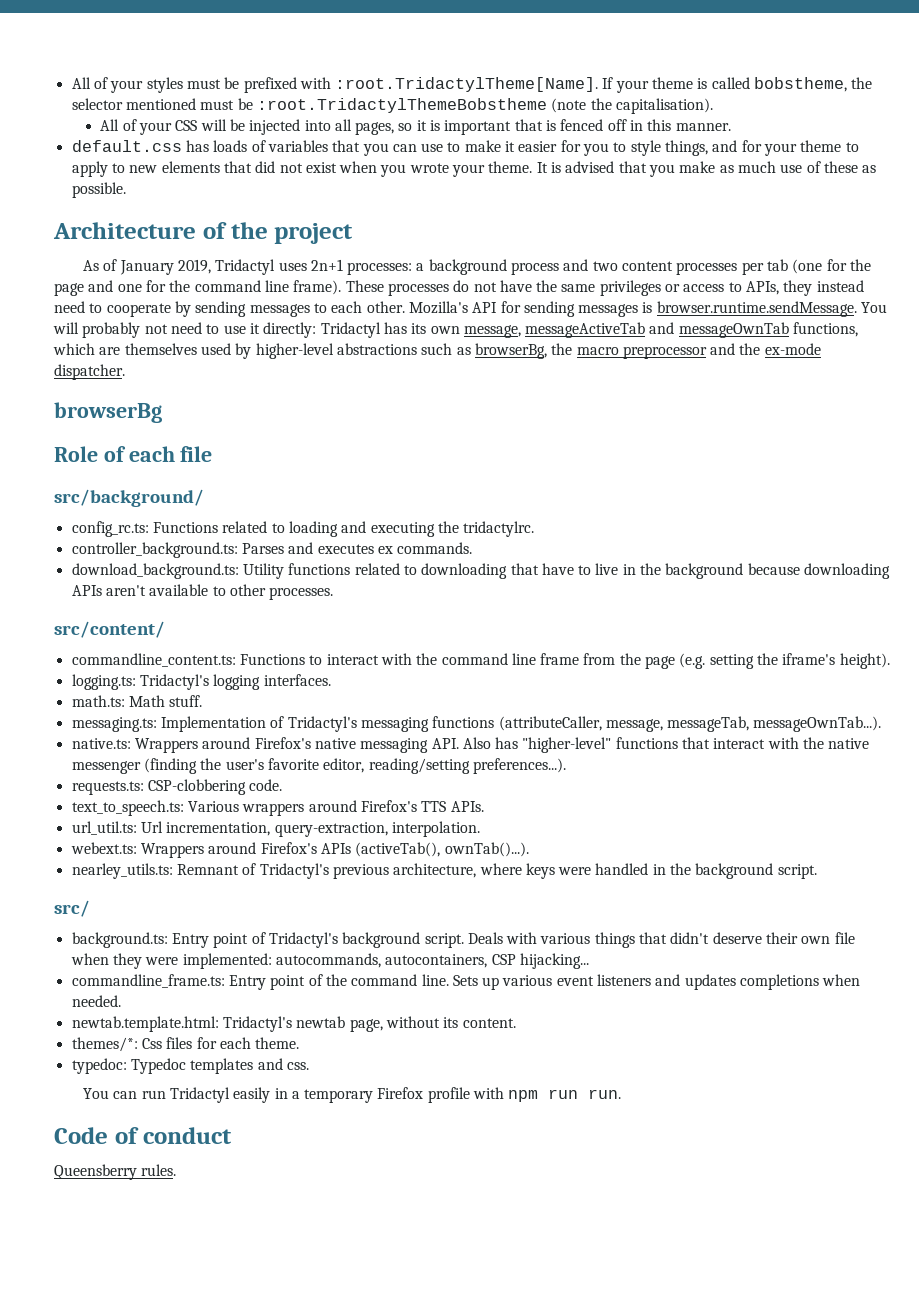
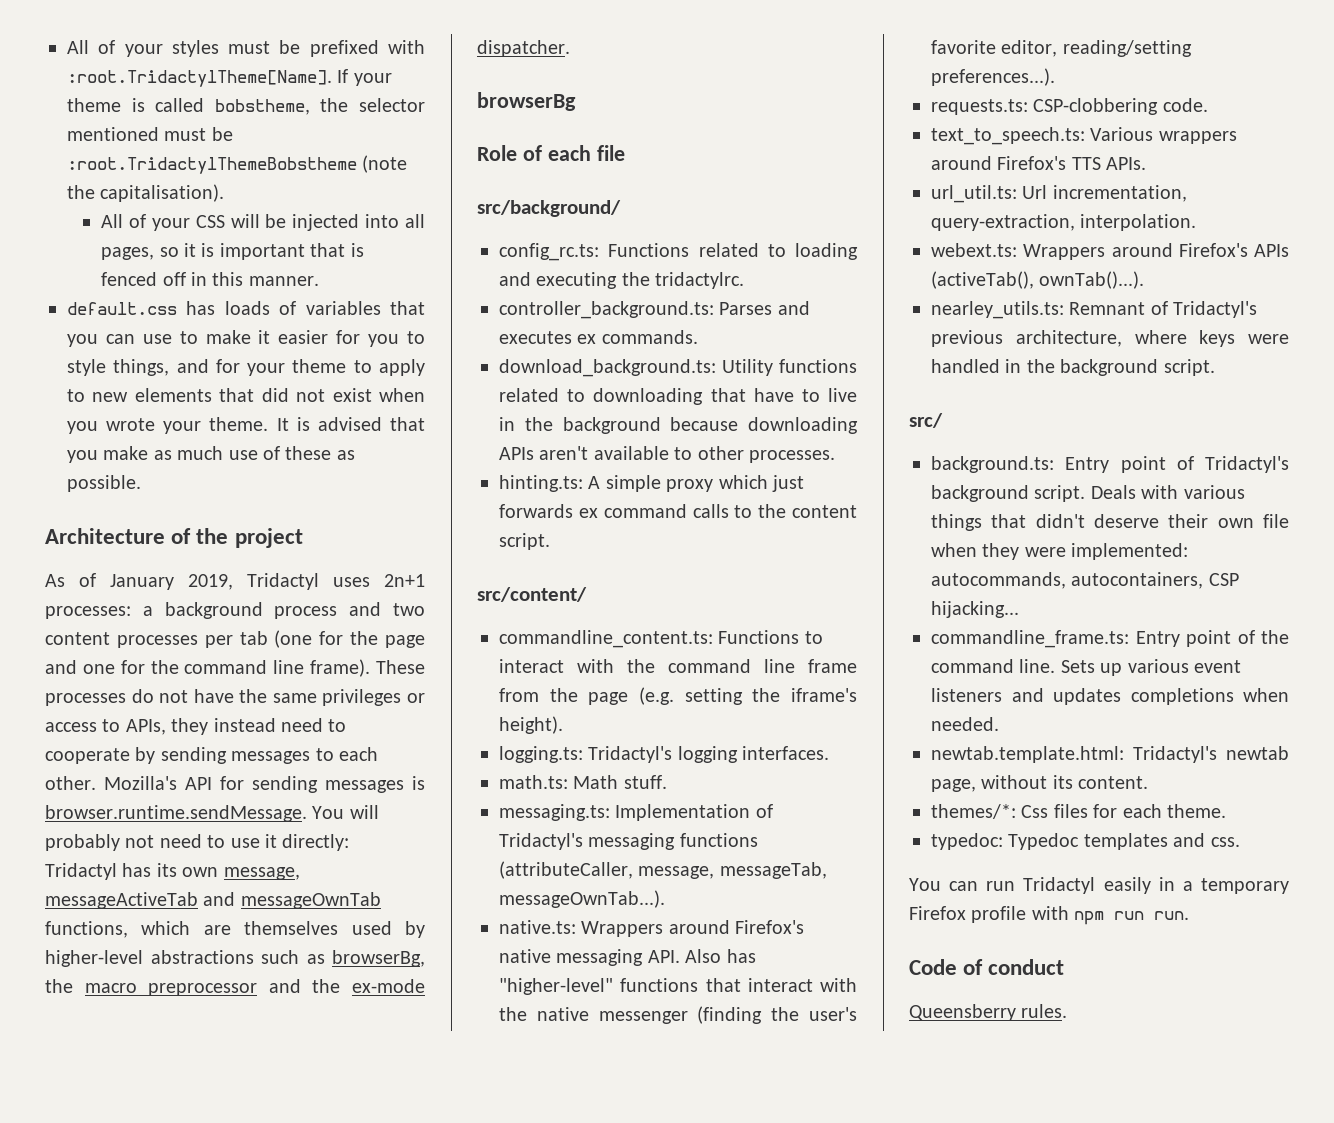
(334, 593) none -> [499,475,804,492] [499,504,857,518] [499,533,550,550] // hinting.ts: A simple proxy which just forwards ex command calls to the content script.

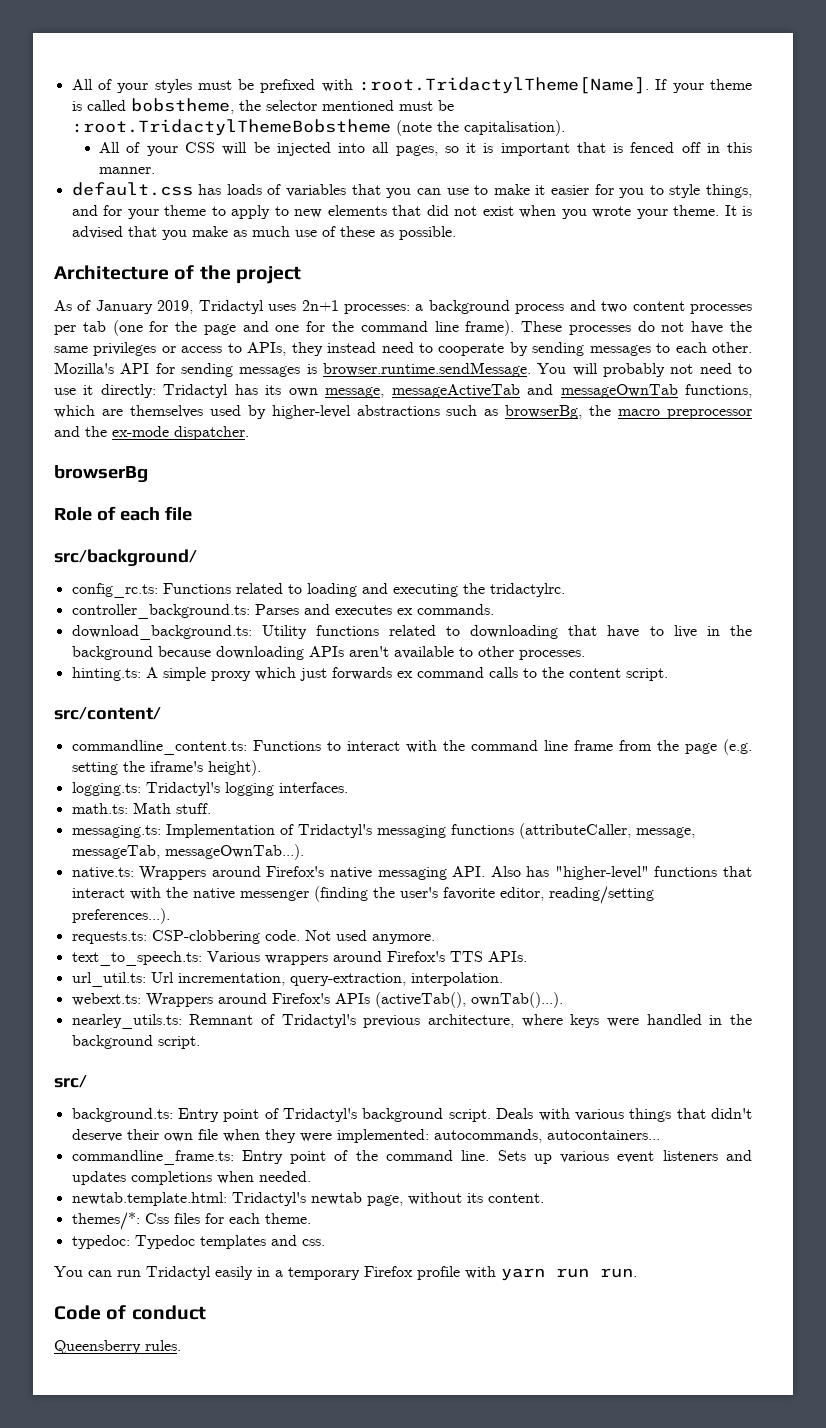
(1208, 105) none -> [304,930,435,944] Not used anymore.
[1071,572,1239,589] [931,601,1019,618] autocontainers, CSP hijacking... -> [546,1130,660,1140] autocontainers...
[1074,911,1105,925] npm -> [501,1268,545,1281] yarn

